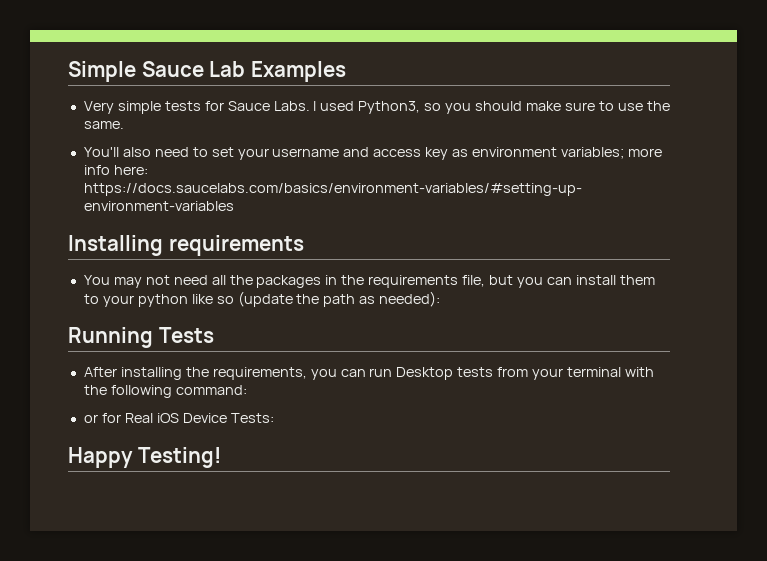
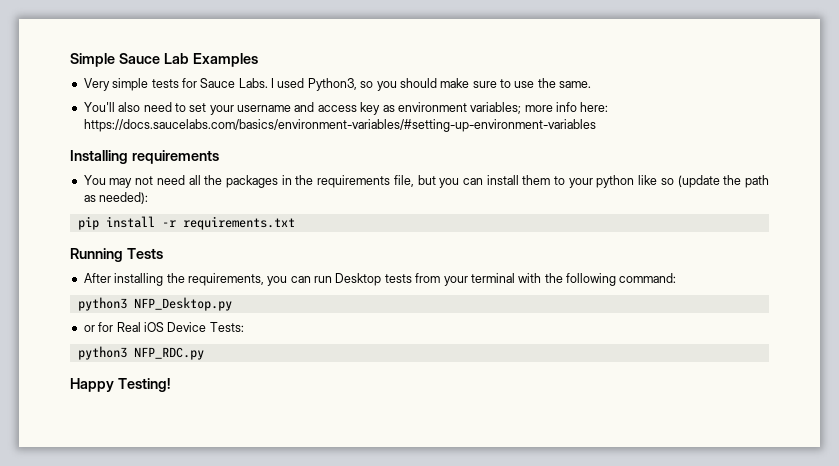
(441, 299) none -> [77,216,295,230] // pip install -r requirements.txt
(247, 390) none -> [77,297,232,311] // python3 NFP_Desktop.py
(274, 418) none -> [77,346,204,360] // python3 NFP_RDC.py

